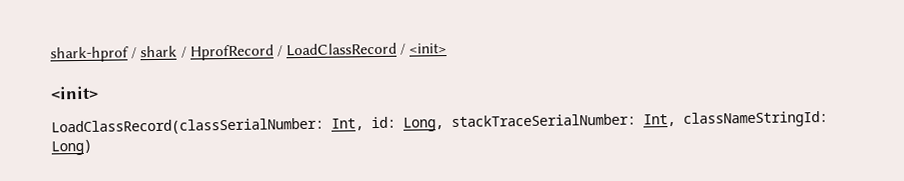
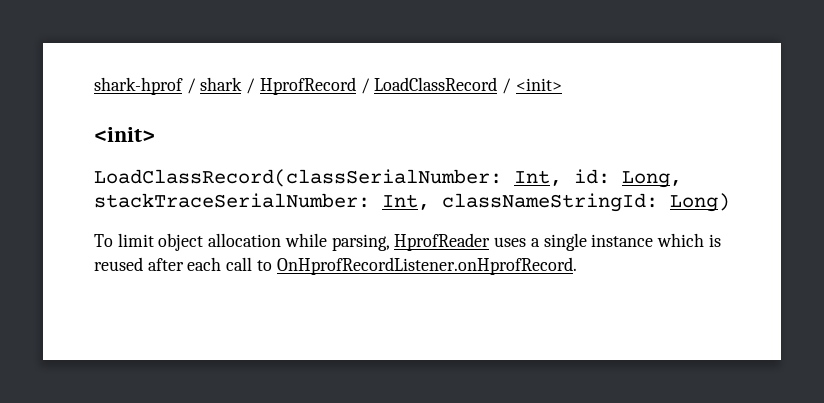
(92, 147) none -> [94,233,721,251] [94,257,577,275] // To limit object allocation while parsing, HprofReader uses a single instance which is reused after each call to OnHprofRecordListener.onHprofRecord.

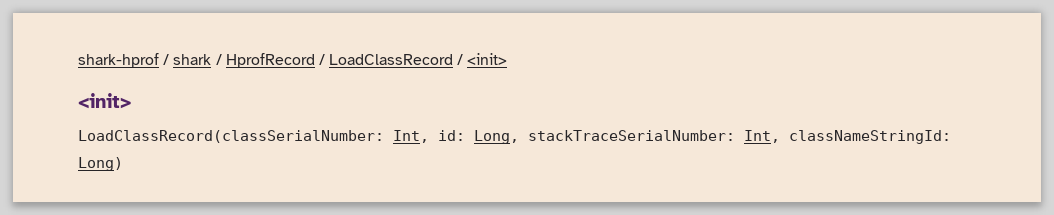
[94,233,721,251] [94,257,577,275] // To limit object allocation while parsing, HprofReader uses a single instance which is reused after each call to OnHprofRecordListener.onHprofRecord. -> (123, 164) none

